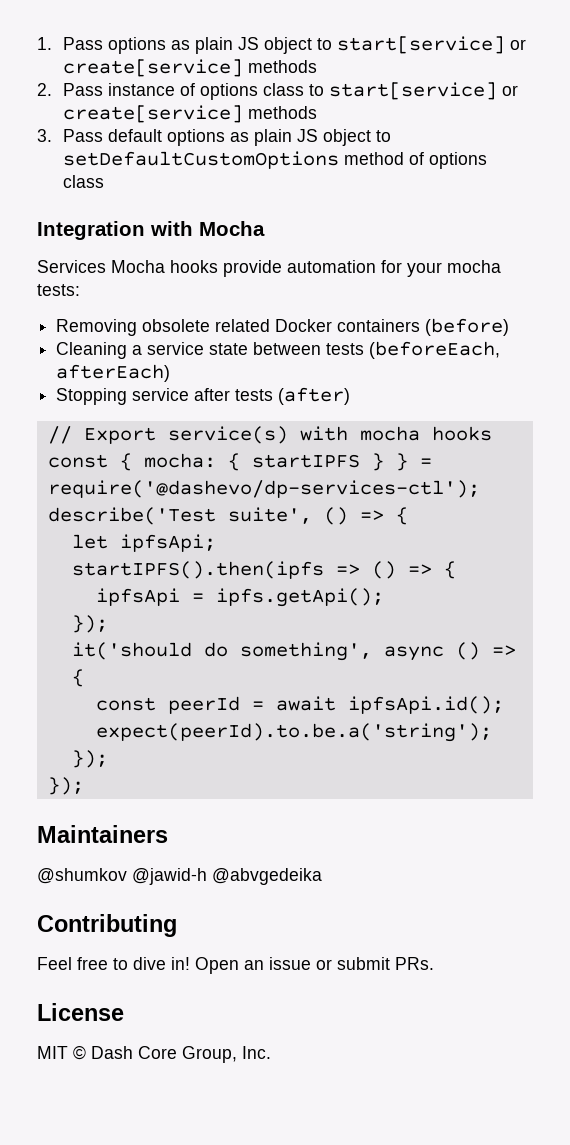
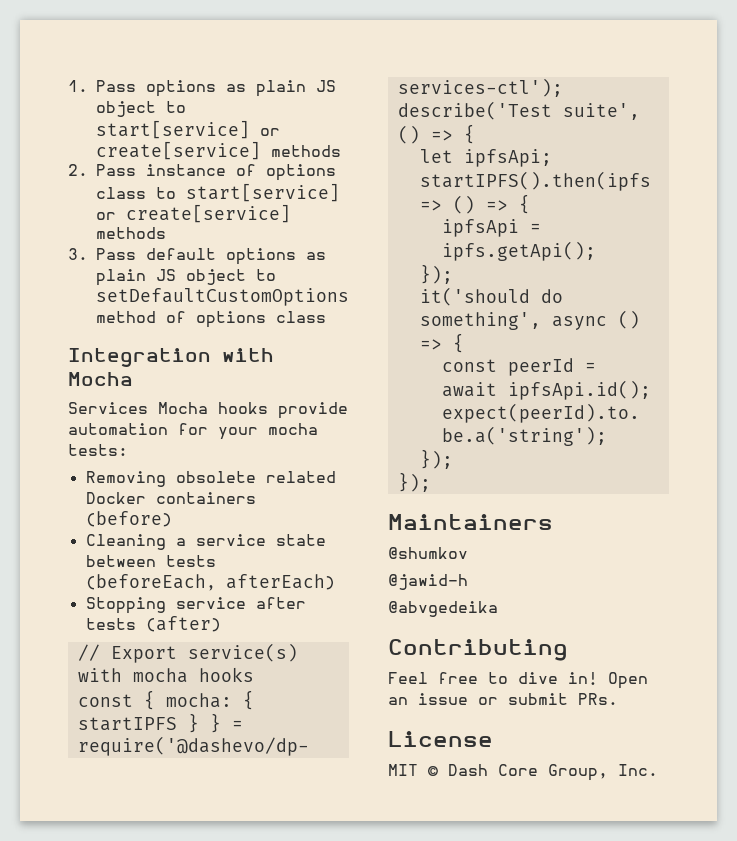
(127, 876) none -> (468, 553) //
(207, 876) none -> (468, 582) //

